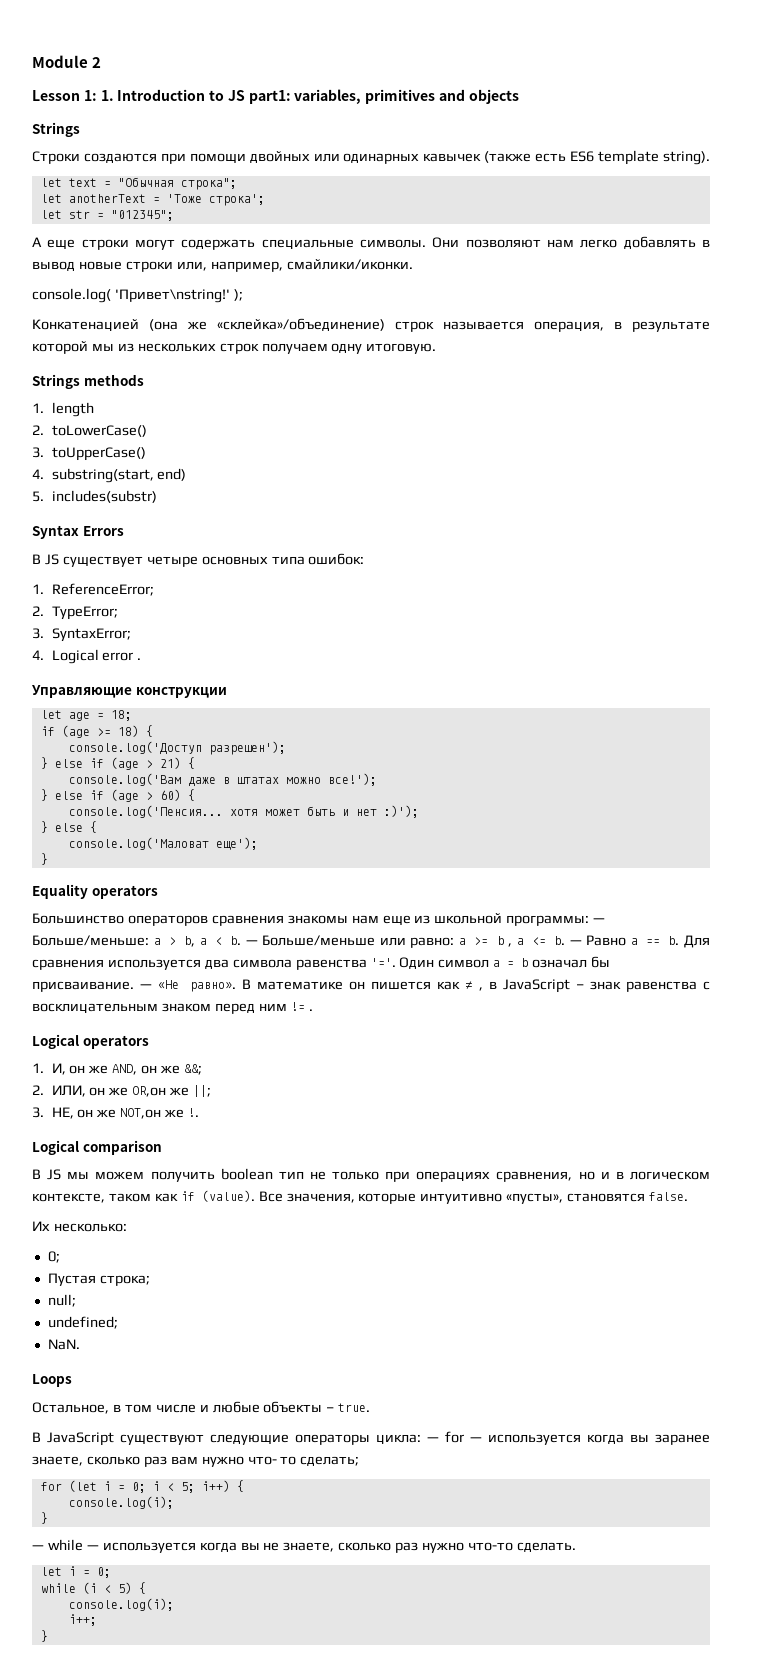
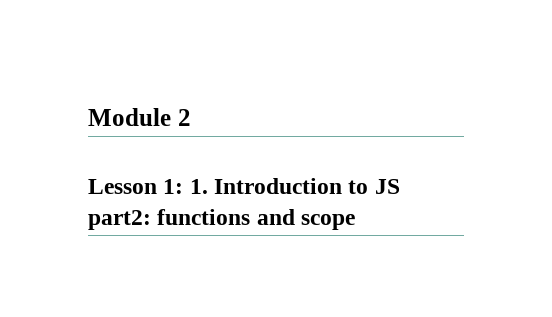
[248,89,519,104] [32,122,80,137] [32,150,710,165] [40,177,237,190] [40,194,265,206] [40,210,174,221] [32,236,711,250] [32,259,413,272] [32,288,243,303] [32,318,710,332] [32,341,437,354] [32,374,144,389] [32,402,94,417] [32,425,147,437] [32,447,146,461] [32,468,187,483] [32,490,157,503] [32,525,124,539] [32,553,365,567] [32,583,154,596] [32,606,118,620] [32,628,131,642] [32,649,142,664] [32,685,227,698] [40,710,132,721] [40,725,153,738] [68,741,286,755] [40,757,195,770] [68,773,377,787] [40,789,195,802] [68,805,419,818] [40,821,97,833] [68,837,258,850] [40,853,48,865] [32,884,158,899] [32,913,606,926] [32,935,711,948] [32,956,611,970] [32,979,711,993] [32,1002,313,1014] [32,1034,149,1049] [32,1063,202,1075] [32,1085,212,1097] [32,1107,200,1119] [32,1140,162,1155] [32,1168,710,1182] [32,1190,689,1204] [32,1221,127,1232] [47,1251,60,1263] [47,1273,150,1286] [47,1294,76,1307] [47,1316,118,1329] [47,1339,80,1350] [32,1374,72,1387] [32,1401,371,1414] [32,1431,710,1446] [32,1456,360,1467] [40,1480,244,1493] [68,1496,174,1509] [40,1512,48,1524] [32,1539,576,1553] [40,1566,111,1578] [40,1582,146,1594] [68,1598,174,1611] [68,1614,97,1626] [40,1630,48,1642] part1: variables, primitives and objects // Strings // Строки создаются при помощи двойных или одинарных кавычек (также есть ES6 template string). // let text = "Обычная строка"; // let anotherText = 'Тоже строка'; // let str = "012345"; // А еще строки могут содержать специальные символы. Они позволяют нам легко добавлять в вывод новые строки или, например, смайлики/иконки. // console.log( 'Привет\nstring!' ); // Конкатенацией (она же «склейка»/объединение) строк называется операция, в результате которой мы из нескольких строк получаем одну итоговую. // Strings methods // 1. length // 2. toLowerCase() // 3. toUpperCase() // 4. substring(start, end) // 5. includes(substr) // Syntax Errors // В JS существует четыре основных типа ошибок: // 1. ReferenceError; // 2. TypeError; // 3. SyntaxError; // 4. Logical error . // Управляющие конструкции // let age = 18; // if (age >= 18) { // console.log('Доступ разрешен'); // } else if (age > 21) { // console.log('Вам даже в штатах можно все!'); // } else if (age > 60) { // console.log('Пенсия... хотя может быть и нет :)'); // } else { // console.log('Маловат еще'); // } // Equality operators // Большинство операторов сравнения знакомы нам еще из школьной программы: — Больше/меньше: a > b, a < b. — Больше/меньше или равно: a >= b , a <= b. — Равно a == b. Для сравнения используется два символа равенства '='. Один символ a = b означал бы присваивание. — «Не равно». В математике он пишется как ≠ , в JavaScript – знак равенства с восклицательным знаком перед ним != . // Logical operators // 1. И, он же AND, он же &&; // 2. ИЛИ, он же OR,он же ||; // 3. НЕ, он же NOT,он же !. // Logical comparison // В JS мы можем получить boolean тип не только при операциях сравнения, но и в логическом контексте, таком как if (value). Все значения, которые интуитивно «пусты», становятся false. // Их несколько: // 0; // Пустая строка; // null; // undefined; // NaN. // Loops // Остальное, в том числе и любые объекты – true. // В JavaScript существуют следующие операторы цикла: — for — используется когда вы заранее знаете, сколько раз вам нужно что- то сделать; // for (let i = 0; i < 5; i++) { // console.log(i); // } // — while — используется когда вы не знаете, сколько раз нужно что-то сделать. // let i = 0; // while (i < 5) { // console.log(i); // i++; // } -> [88,209,356,230] part2: functions and scope

